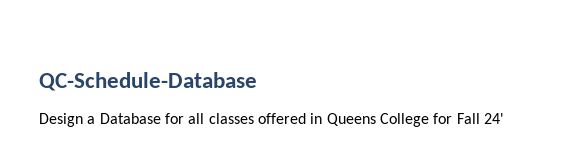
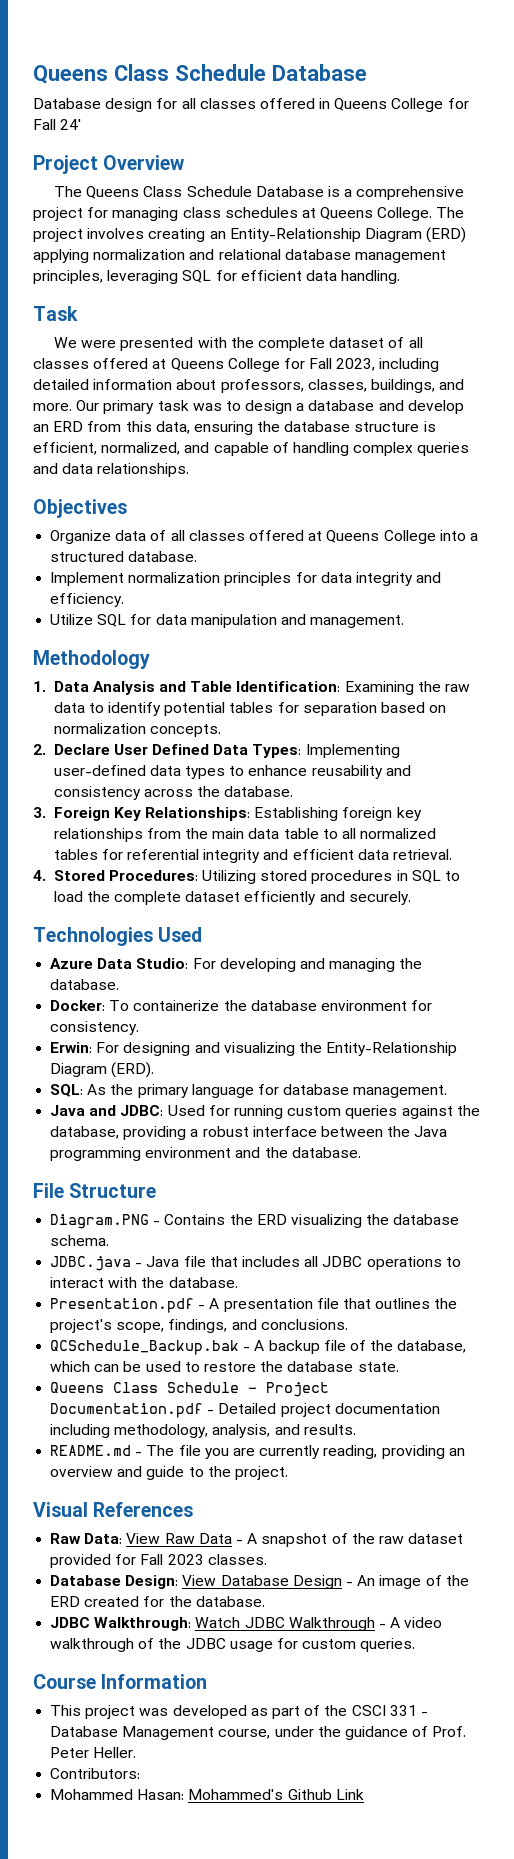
[39,72,257,91] [39,113,161,127] QC-Schedule-Database // Design a Database -> [33,64,367,84] [33,98,153,112] Queens Class Schedule Database // Database design
(504, 118) none -> [33,155,185,174] [54,186,465,200] [33,207,465,221] [33,227,467,243] [33,249,446,263] [33,270,401,284] [33,306,78,321] [54,337,423,351] [33,358,440,372] [33,379,465,393] [33,400,464,414] [33,421,436,435] [33,442,470,456] [33,463,190,477] [33,499,127,518] [50,530,478,544] [50,551,198,562] [50,572,442,586] [50,593,125,607] [50,614,405,628] [33,650,150,669] [33,681,471,695] [53,702,447,716] [53,723,221,737] [33,744,400,758] [53,765,411,779] [53,786,294,800] [33,807,422,821] [53,828,437,842] [53,849,453,863] [33,870,461,884] [53,891,411,905] [33,927,203,946] [50,958,423,972] [50,979,120,990] [50,1000,433,1011] [50,1021,140,1035] [50,1042,458,1056] [50,1062,155,1078] [50,1084,448,1098] [50,1105,480,1119] [50,1126,448,1140] [50,1147,361,1161] [33,1183,157,1198] [50,1214,460,1229] [50,1235,110,1246] [50,1256,461,1271] [50,1277,238,1288] [50,1298,458,1313] [50,1319,348,1333] [50,1340,467,1355] [50,1361,399,1372] [50,1382,330,1397] [50,1403,440,1418] [50,1424,356,1438] [50,1445,465,1459] [50,1466,288,1480] [33,1502,194,1517] [50,1533,464,1547] [50,1554,267,1568] [50,1575,469,1589] [50,1596,265,1607] [50,1617,443,1631] [50,1638,416,1652] [33,1674,208,1689] [50,1705,428,1719] [50,1726,467,1740] [50,1747,137,1758] [50,1768,141,1779] [50,1789,364,1800] // Project Overview // The Queens Class Schedule Database is a comprehensive project for managing class schedules at Queens College. The project involves creating an Entity-Relationship Diagram (ERD) applying normalization and relational database management principles, leveraging SQL for efficient data handling. // Task // We were presented with the complete dataset of all classes offered at Queens College for Fall 2023, including detailed information about professors, classes, buildings, and more. Our primary task was to design a database and develop an ERD from this data, ensuring the database structure is efficient, normalized, and capable of handling complex queries and data relationships. // Objectives // Organize data of all classes offered at Queens College into a structured database. // Implement normalization principles for data integrity and efficiency. // Utilize SQL for data manipulation and management. // Methodology // 1. Data Analysis and Table Identification: Examining the raw data to identify potential tables for separation based on normalization concepts. // 2. Declare User Defined Data Types: Implementing user-defined data types to enhance reusability and consistency across the database. // 3. Foreign Key Relationships: Establishing foreign key relationships from the main data table to all normalized tables for referential integrity and efficient data retrieval. // 4. Stored Procedures: Utilizing stored procedures in SQL to load the complete dataset efficiently and securely. // Technologies Used // Azure Data Studio: For developing and managing the database. // Docker: To containerize the database environment for consistency. // Erwin: For designing and visualizing the Entity-Relationship Diagram (ERD). // SQL: As the primary language for database management. // Java and JDBC: Used for running custom queries against the database, providing a robust interface between the Java programming environment and the database. // File Structure // Diagram.PNG - Contains the ERD visualizing the database schema. // JDBC.java - Java file that includes all JDBC operations to interact with the database. // Presentation.pdf - A presentation file that outlines the project's scope, findings, and conclusions. // QCSchedule_Backup.bak - A backup file of the database, which can be used to restore the database state. // Queens Class Schedule - Project Documentation.pdf - Detailed project documentation including methodology, analysis, and results. // README.md - The file you are currently reading, providing an overview and guide to the project. // Visual References // Raw Data: View Raw Data - A snapshot of the raw dataset provided for Fall 2023 classes. // Database Design: View Database Design - An image of the ERD created for the database. // JDBC Walkthrough: Watch JDBC Walkthrough - A video walkthrough of the JDBC usage for custom queries. // Course Information // This project was developed as part of the CSCI 331 - Database Management course, under the guidance of Prof. Peter Heller. // Contributors: // Mohammed Hasan: Mohammed's Github Link

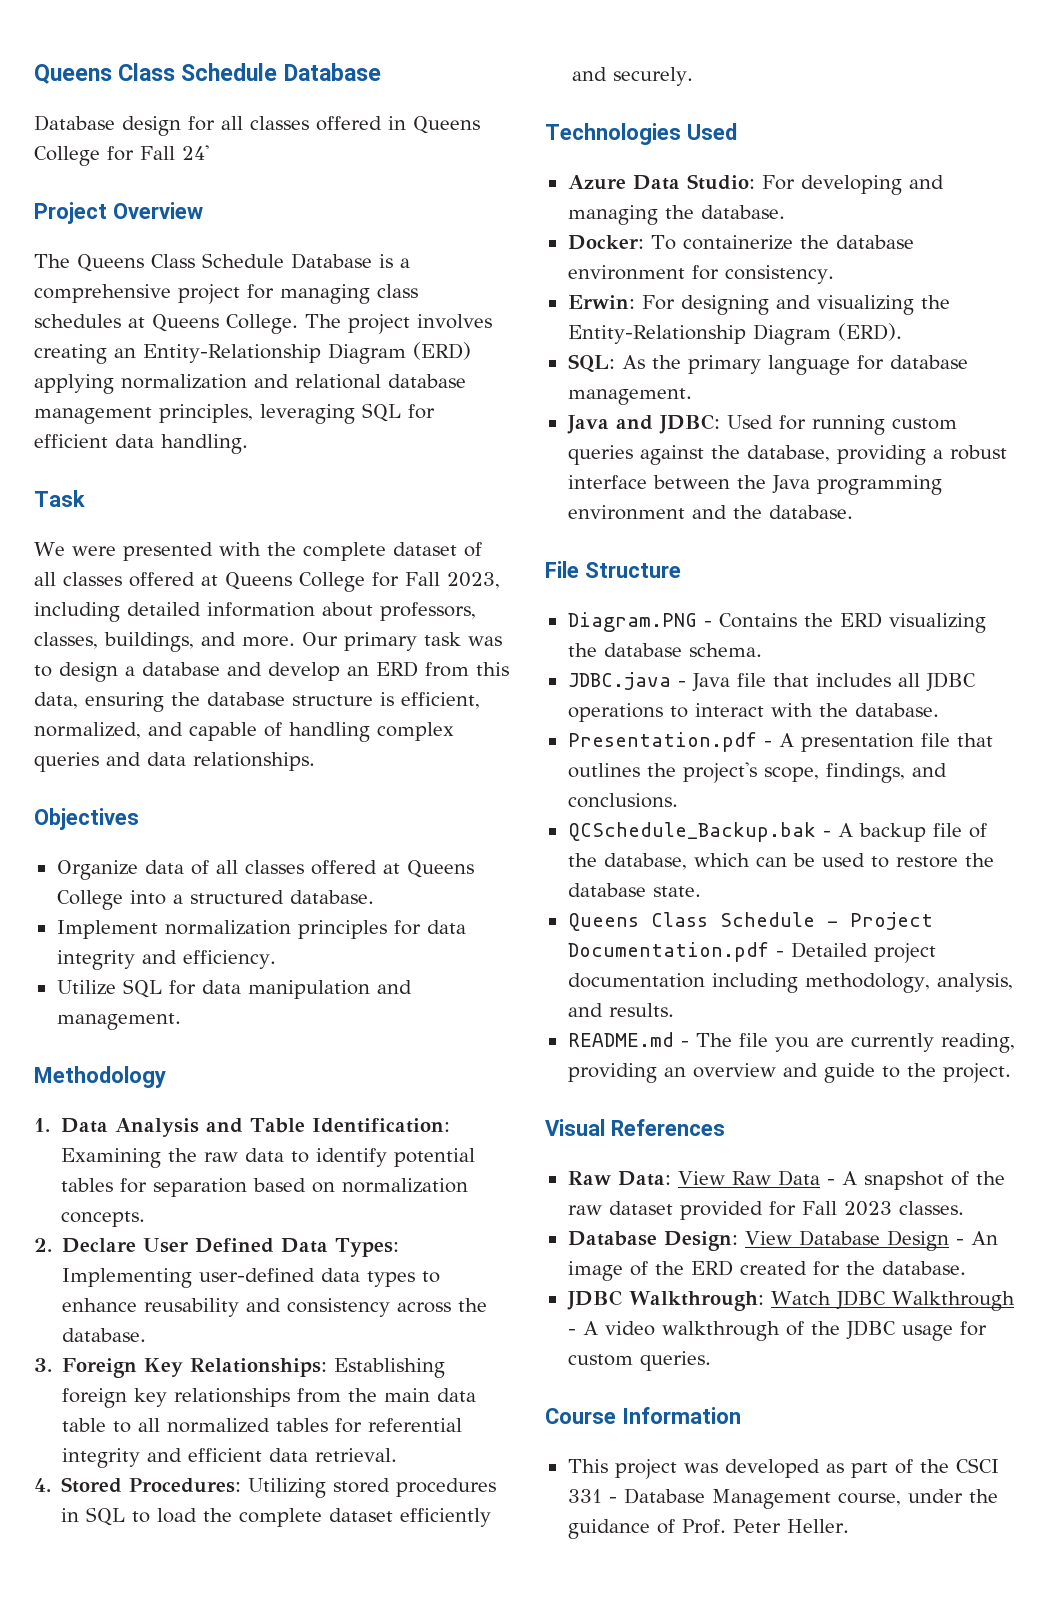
[50,1768,141,1779] [50,1789,364,1800] // Contributors: // Mohammed Hasan: Mohammed's Github Link -> (849, 1526) none

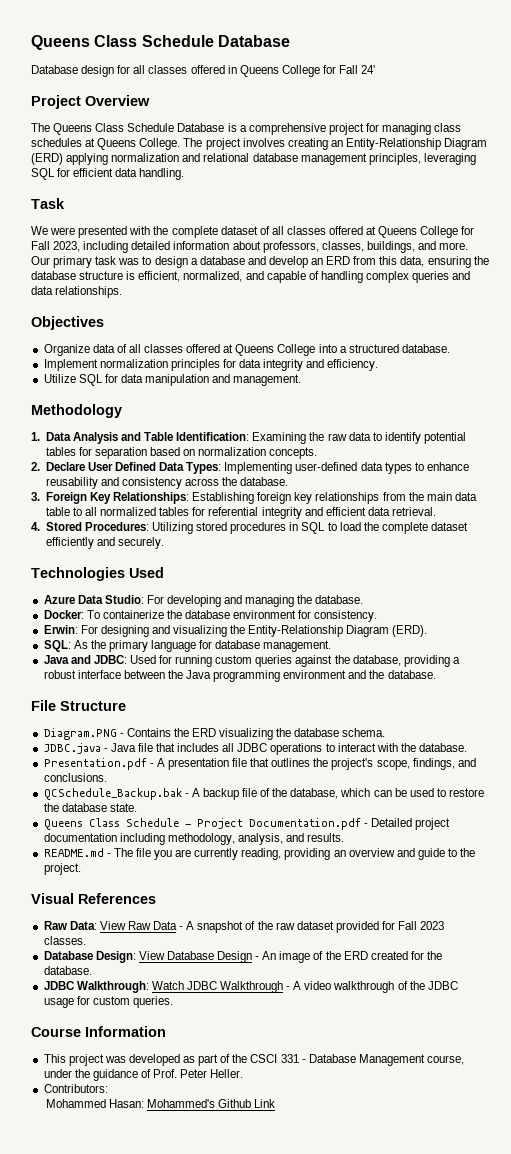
(849, 1526) none -> [43,1084,108,1093] [45,1099,276,1108] // Contributors: // Mohammed Hasan: Mohammed's Github Link

